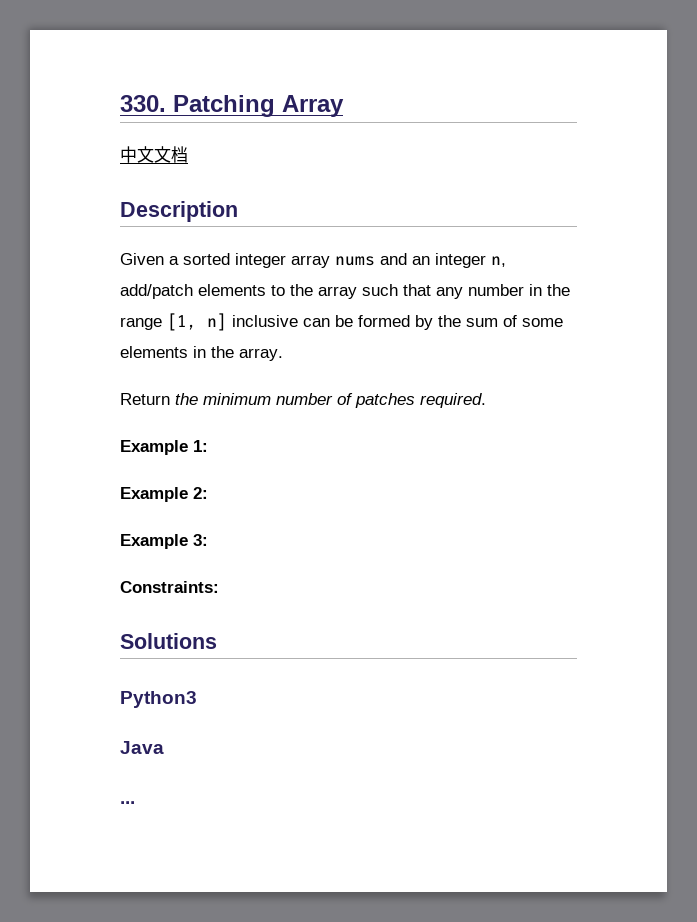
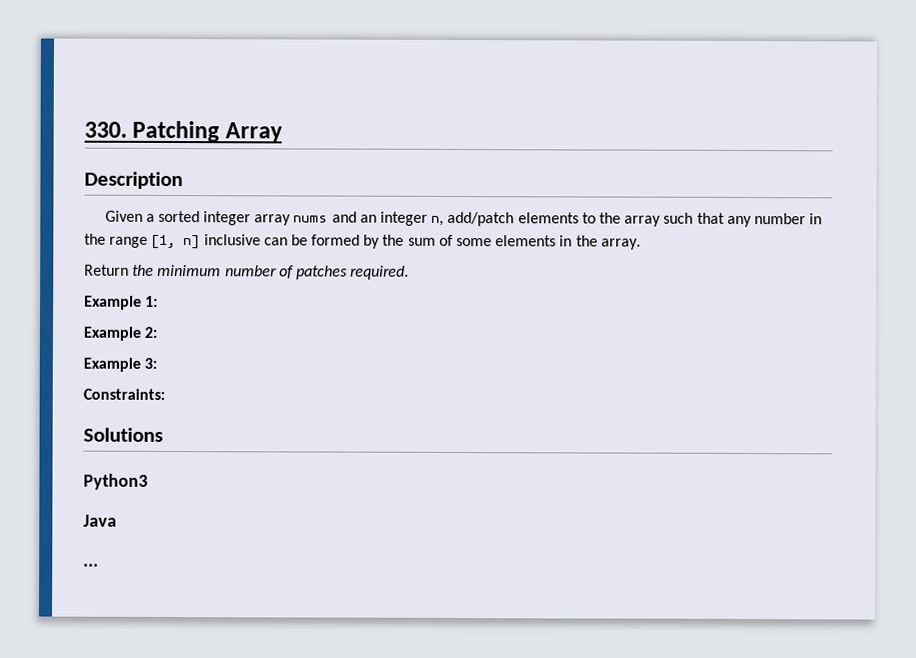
[120,146,188,163] // 中文文档 -> (283, 132) none

